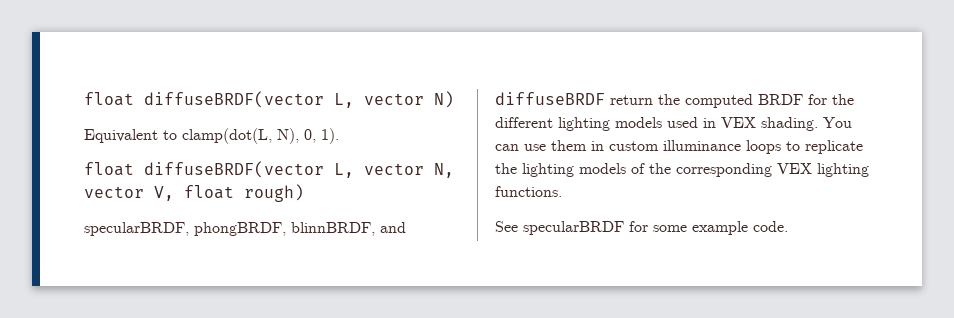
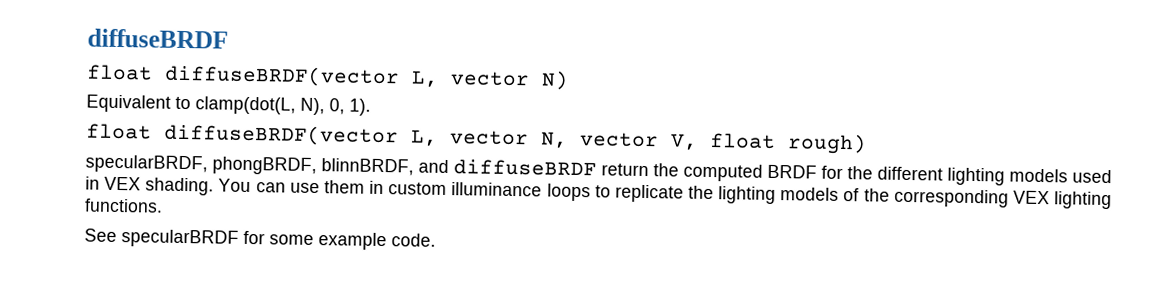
(84, 99) none -> [87,28,229,49] diffuseBRDF //

